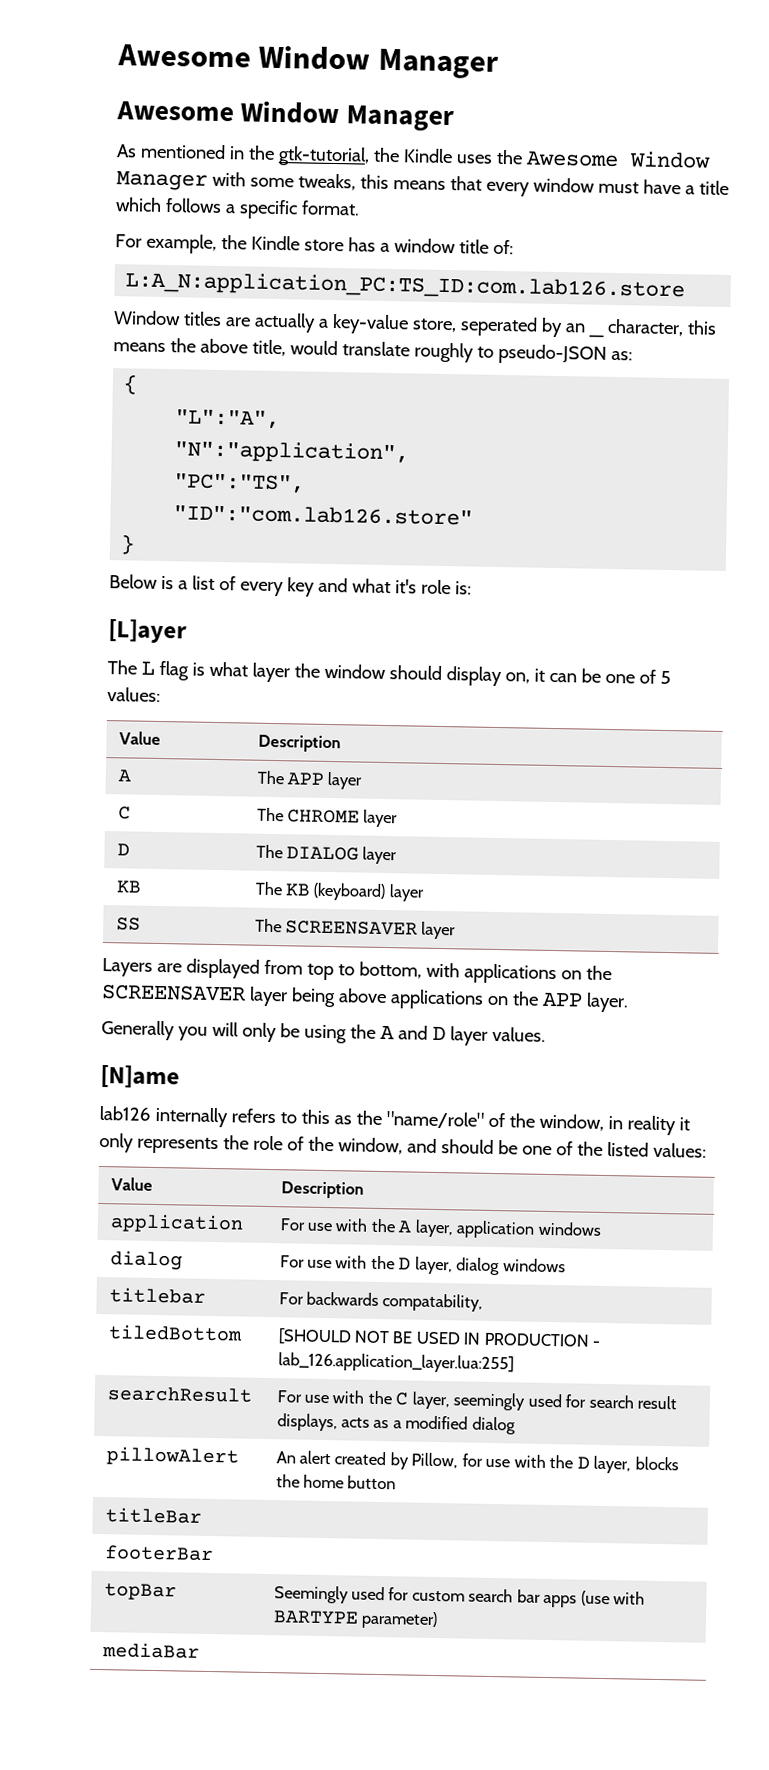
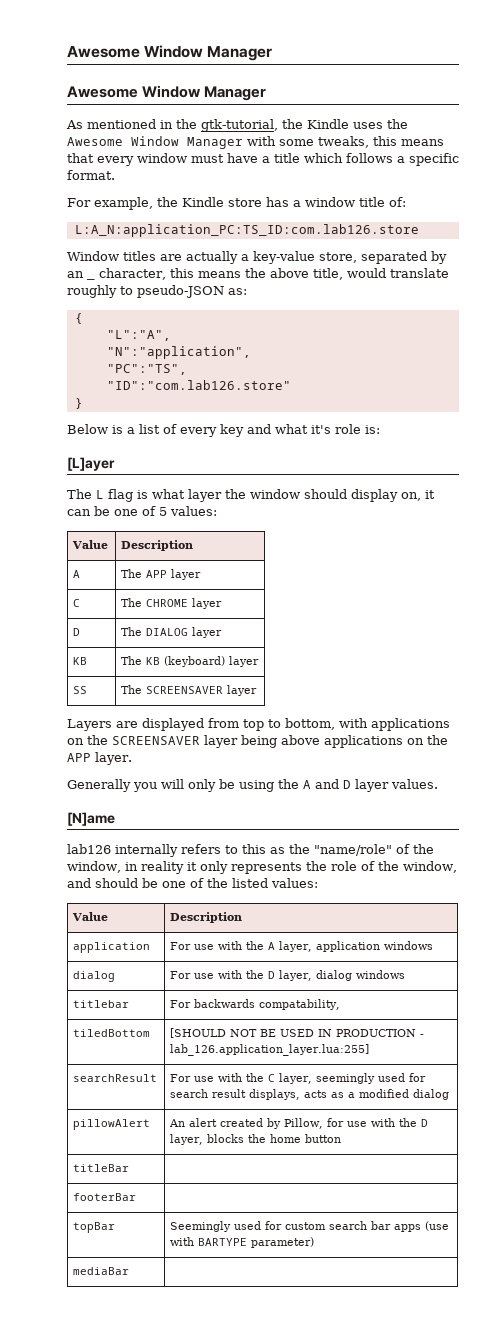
[459,316,538,337] seperated -> [361,251,427,264] separated

